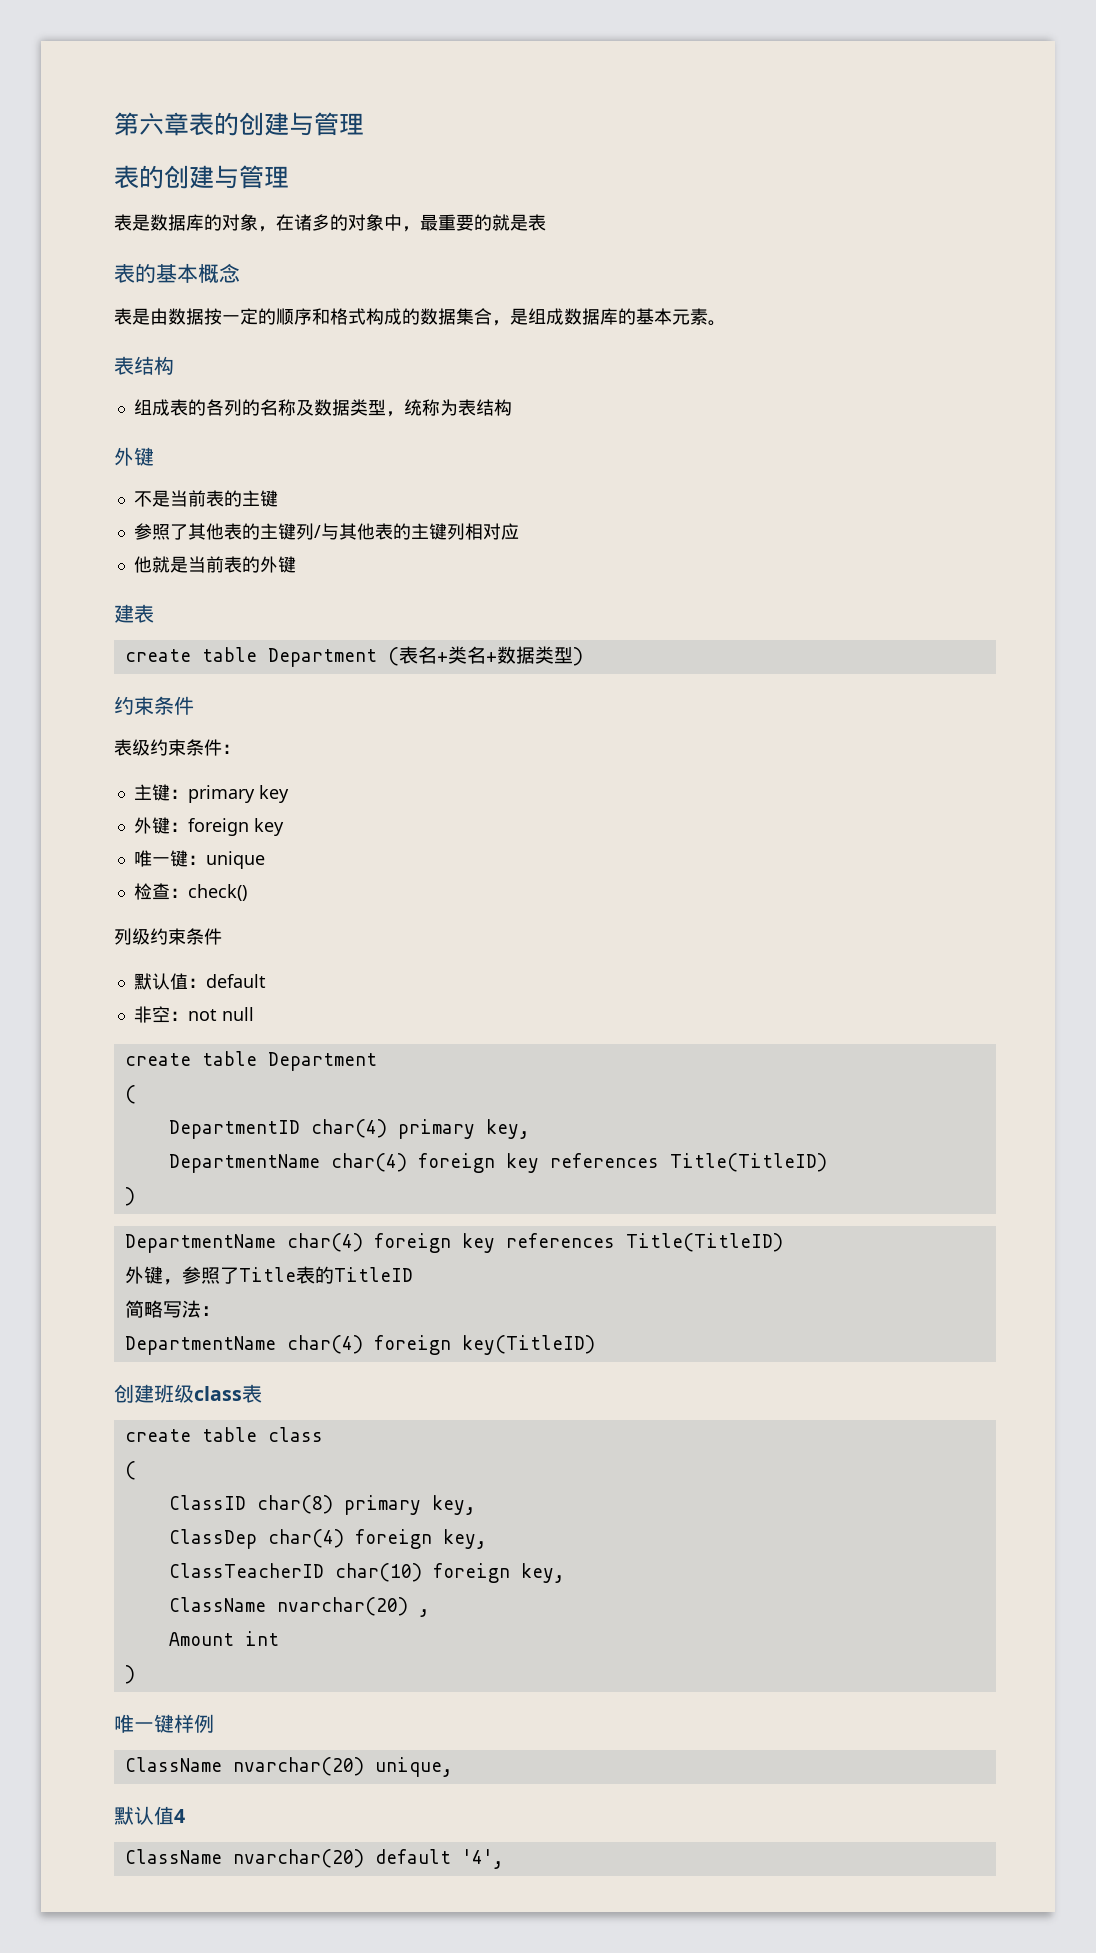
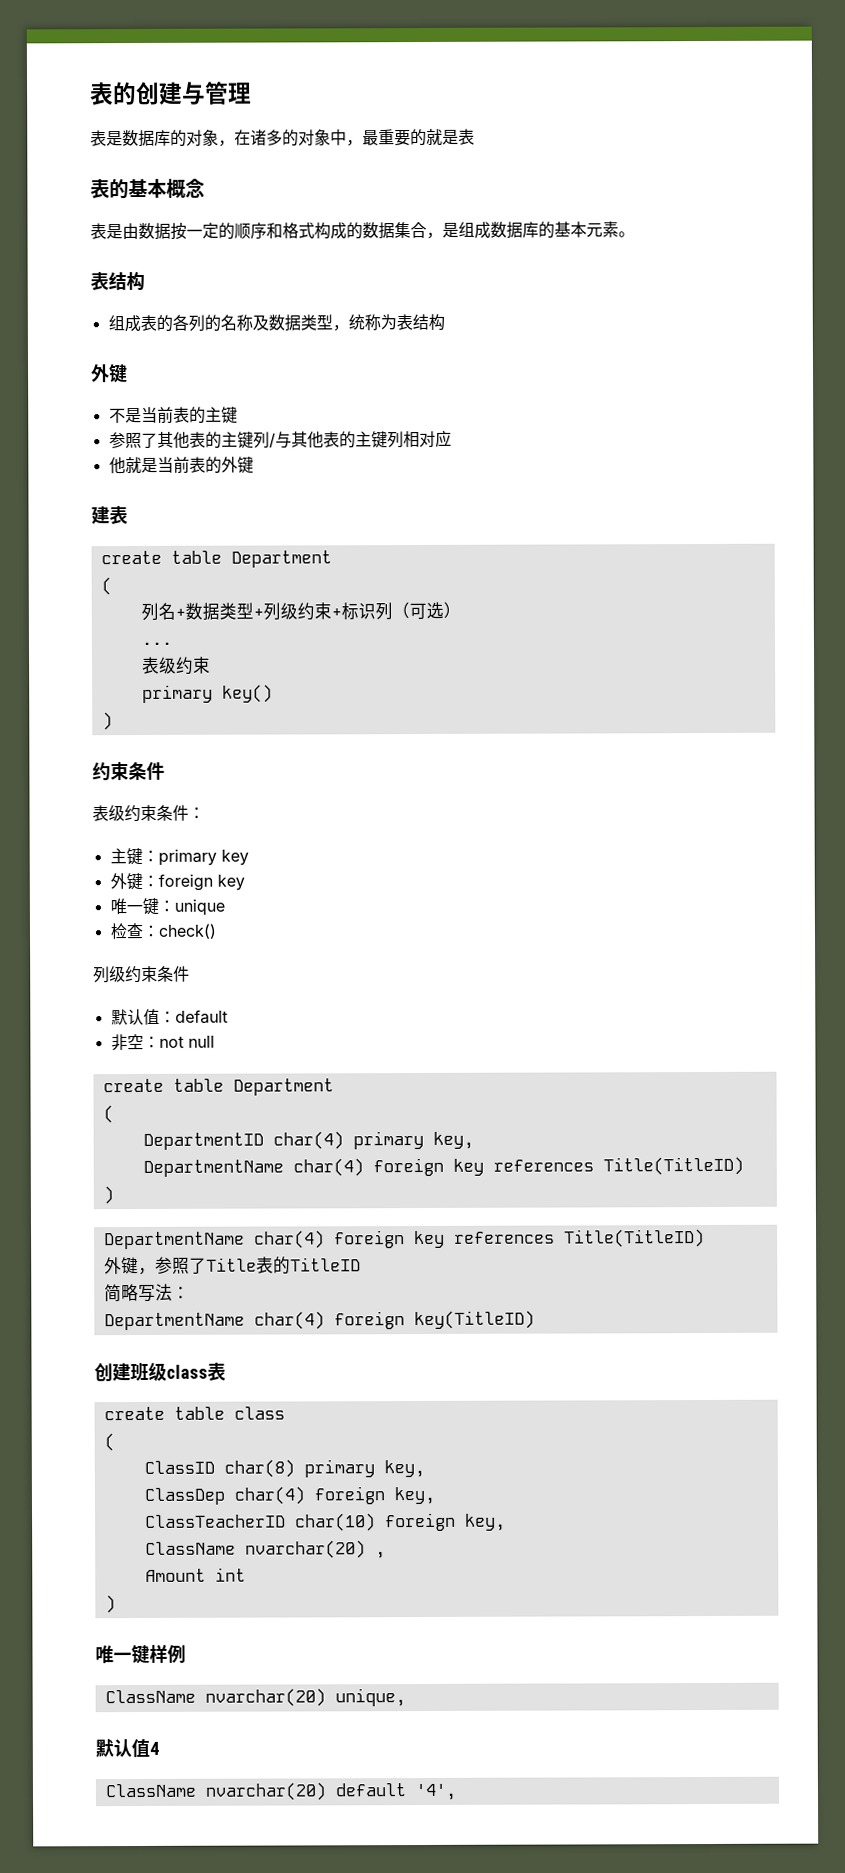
[114,112,364,136] 第六章表的创建与管理 // -> (90, 94) none
[387,646,467,666] (表名+类 -> [100,577,112,596] [140,602,159,621] // ( // 列
(573, 655) none -> [252,601,461,621] [140,641,172,645] [141,656,211,675] [141,684,273,703] +列级约束+标识列（可选） // ... // 表级约束 // primary key() //

